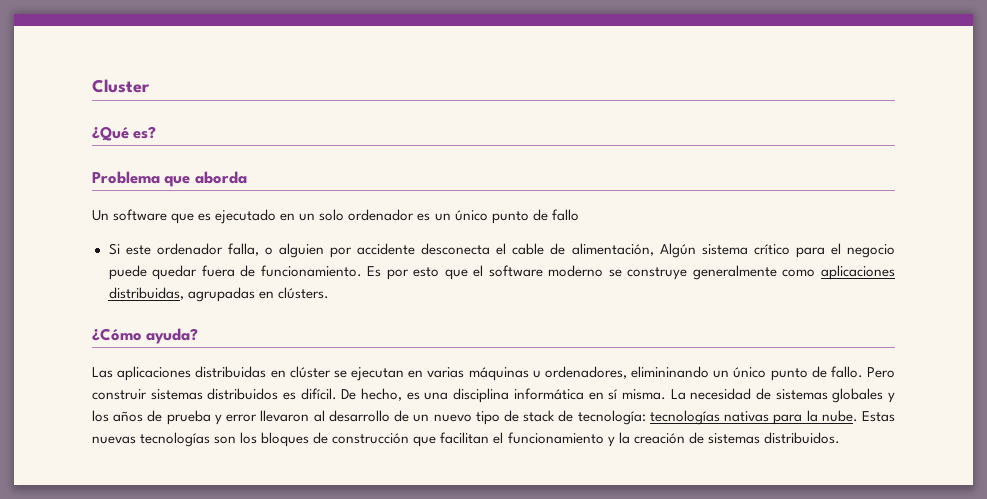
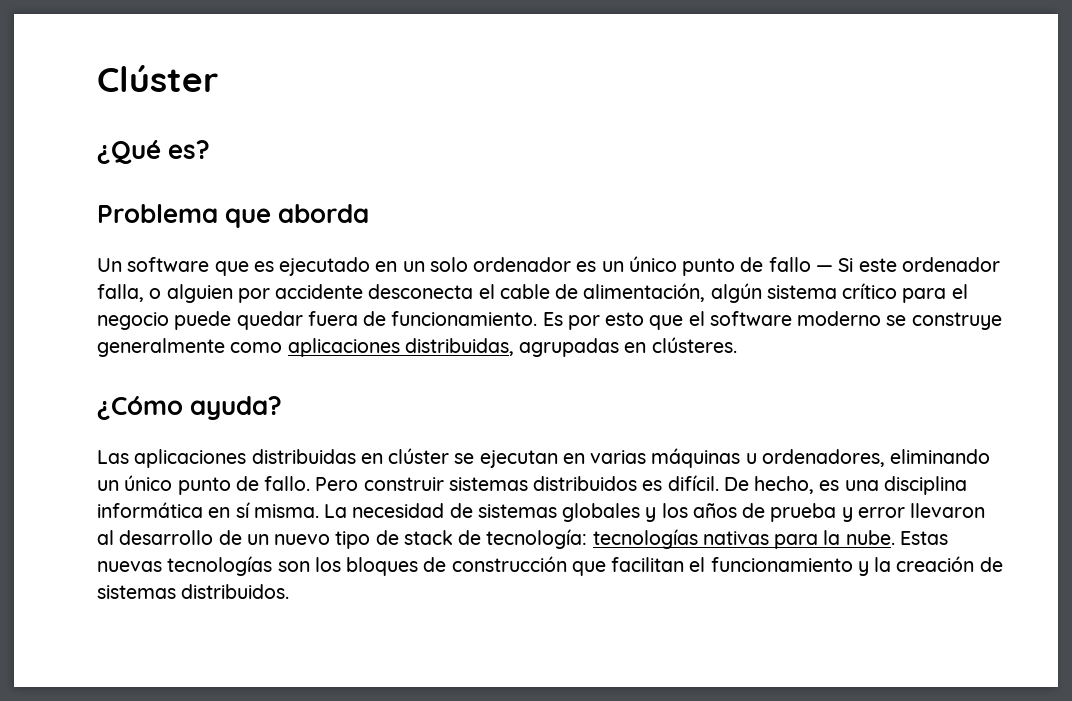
[92,79,150,93] Cluster -> [97,65,218,92] Clúster
(579, 215) // -> [815,265,833,272] —
[659,243,696,258] Algún -> [710,283,762,303] algún
[277,287,329,299] clústers. -> [651,337,737,353] clústeres.
[631,366,710,378] elimininando -> [890,449,991,464] eliminando

